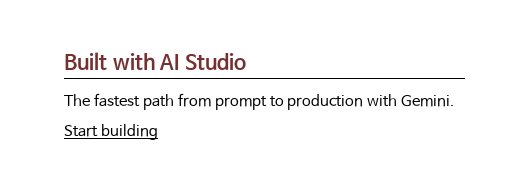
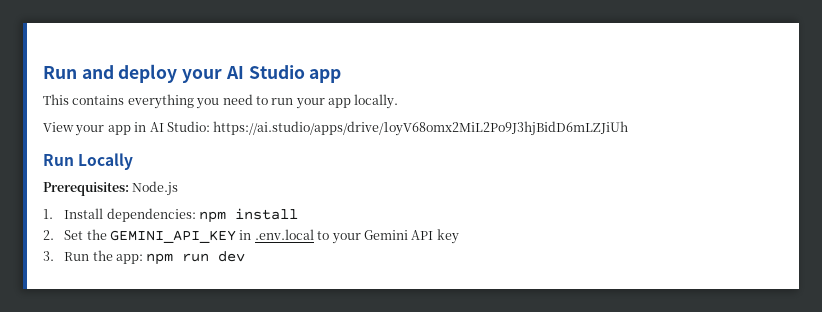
[64,52,246,70] [64,93,455,110] [64,124,158,140] Built with AI Studio // The fastest path from prompt to production with Gemini. // Start building -> [43,64,342,83] [43,94,399,109] [43,121,629,136] [43,153,134,170] [43,181,179,196] [43,208,299,223] [43,229,459,244] [43,250,246,265] Run and deploy your AI Studio app // This contains everything you need to run your app locally. // View your app in AI Studio: https://ai.studio/apps/drive/1oyV68omx2MiL2Po9J3hjBidD6mLZJiUh // Run Locally // Prerequisites: Node.js // 1. Install dependencies: npm install // 2. Set the GEMINI_API_KEY in .env.local to your Gemini API key // 3. Run the app: npm run dev

